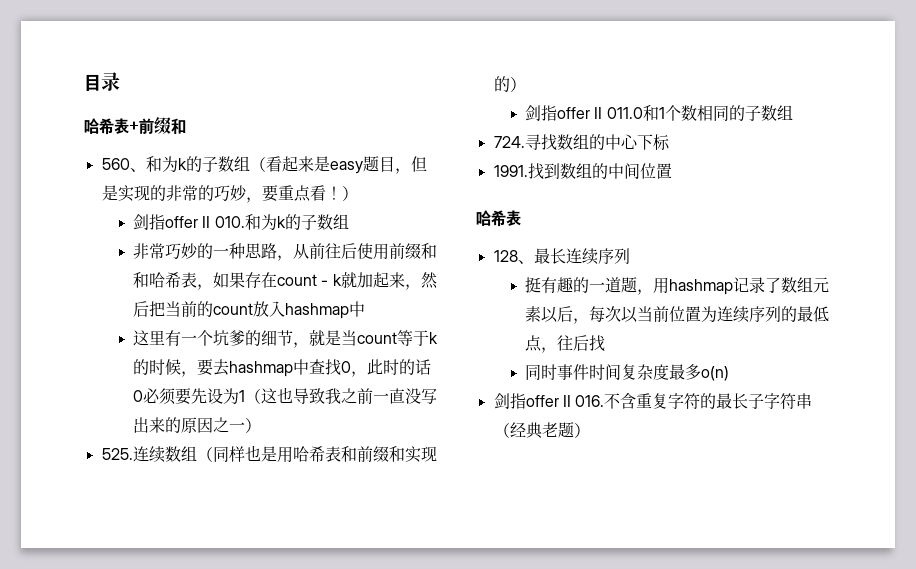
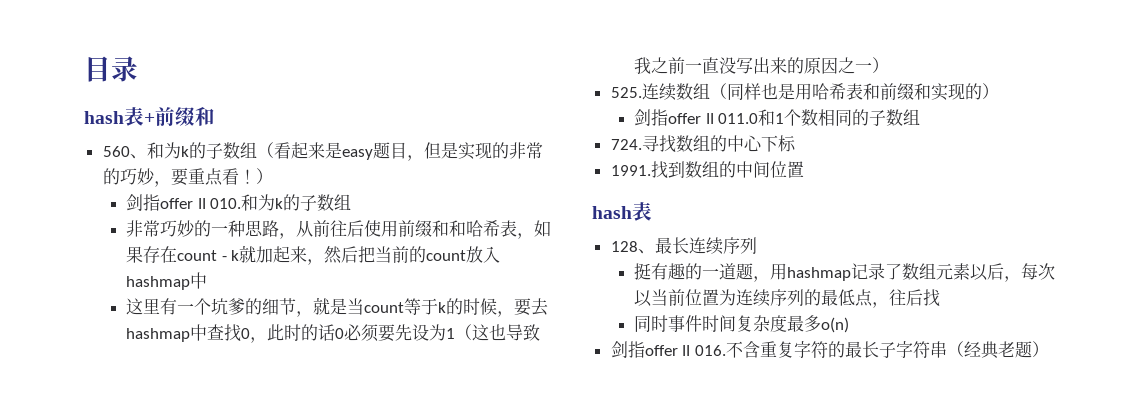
[84,118,114,135] 哈希 -> [84,111,124,124] hash
[476,210,506,227] 哈希 -> [592,206,632,219] hash

